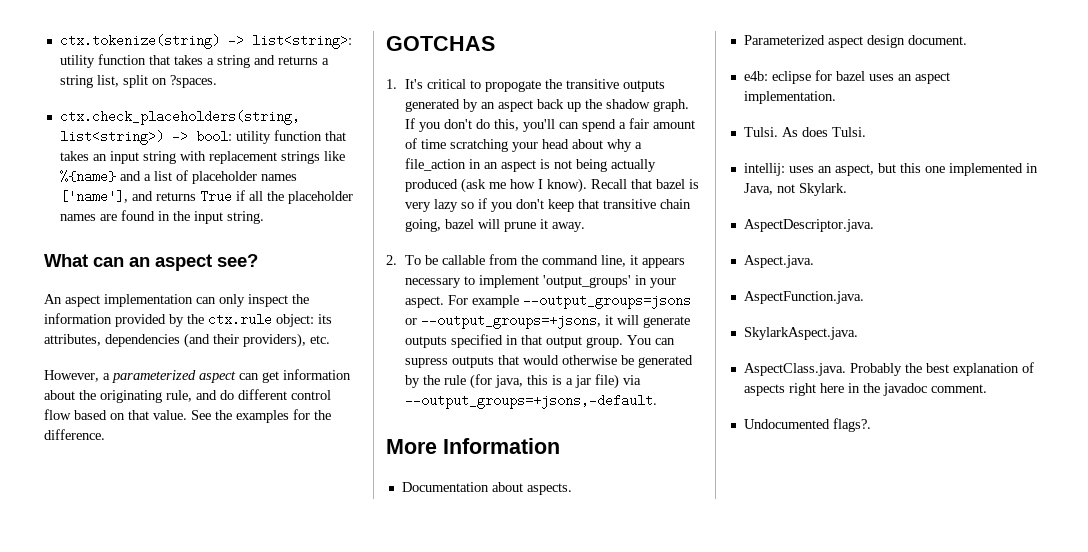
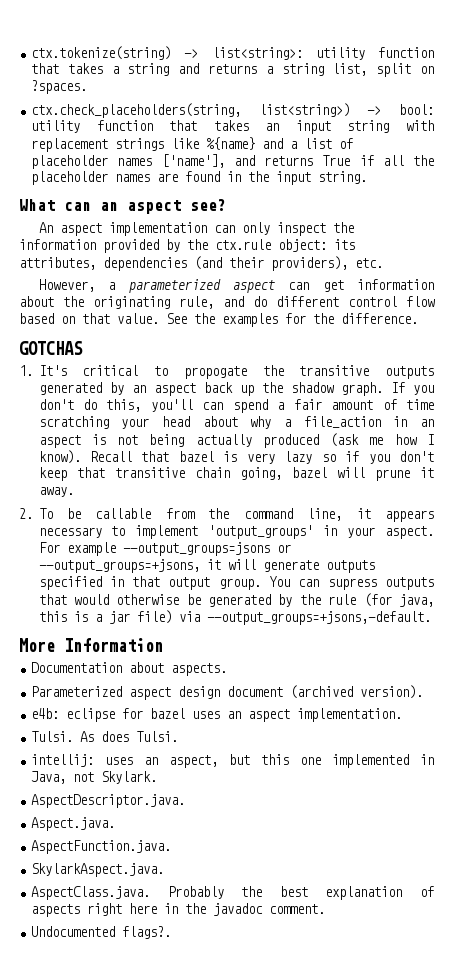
[907,35,967,45] document. -> [227,685,424,699] document (archived version).

